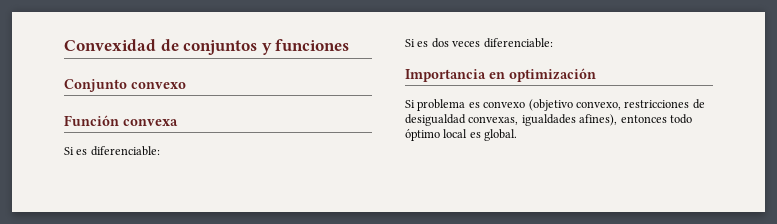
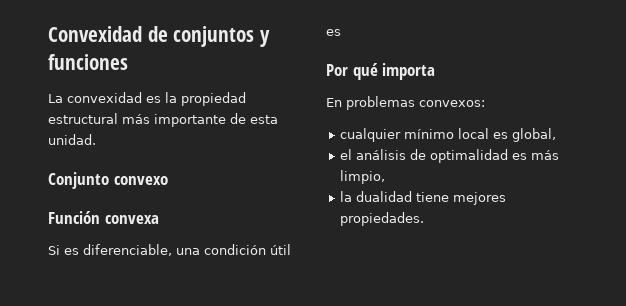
(350, 45) none -> [48,92,246,106] [48,113,278,127] [48,134,96,145] // La convexidad es la propiedad estructural más importante de esta unidad.
[90,146,160,156] [405,38,553,48] [405,68,596,82] [405,99,705,111] [405,114,692,126] [405,129,518,141] diferenciable: // Si es dos veces diferenciable: // Importancia en optimización // Si problema es convexo (objetivo convexo, restricciones de desigualdad convexas, igualdades afines), entonces todo óptimo local es global. -> [83,244,291,256] [326,29,341,36] [326,63,436,80] [326,96,485,110] [340,128,557,142] [340,149,560,163] [340,170,386,184] [340,191,507,205] [340,212,425,226] diferenciable, una condición útil es // Por qué importa // En problemas convexos: // cualquier mínimo local es global, // el análisis de optimalidad es más limpio, // la dualidad tiene mejores propiedades.

